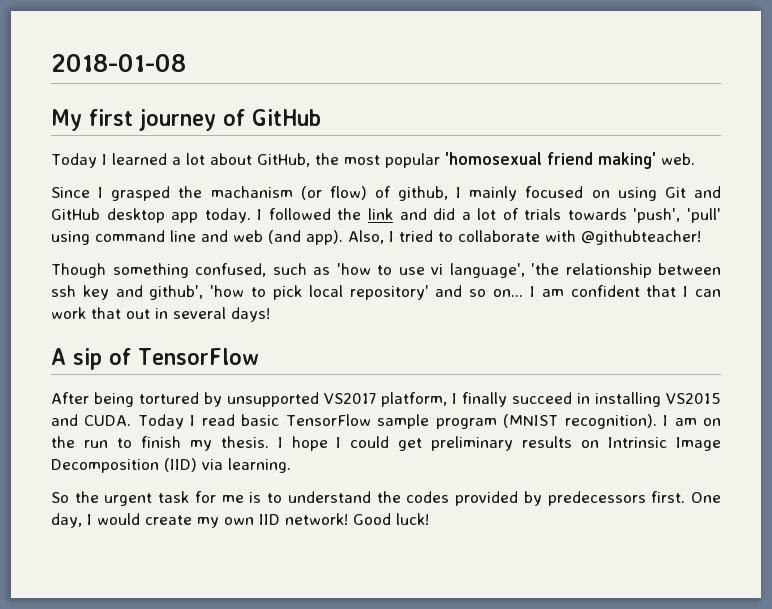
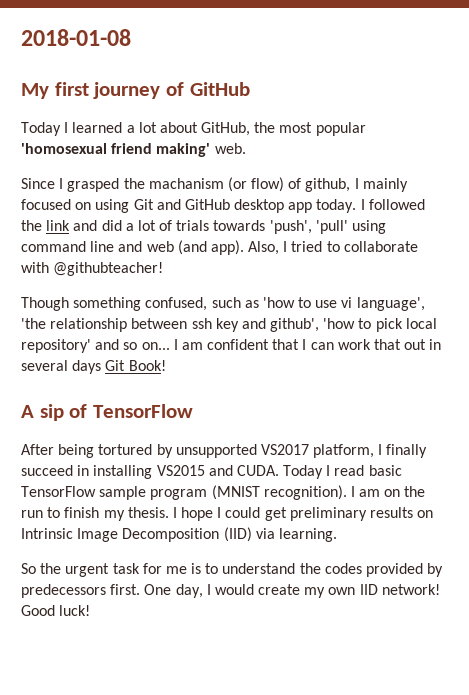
[231,307,270,322] days! -> [72,360,166,374] days Git Book!

